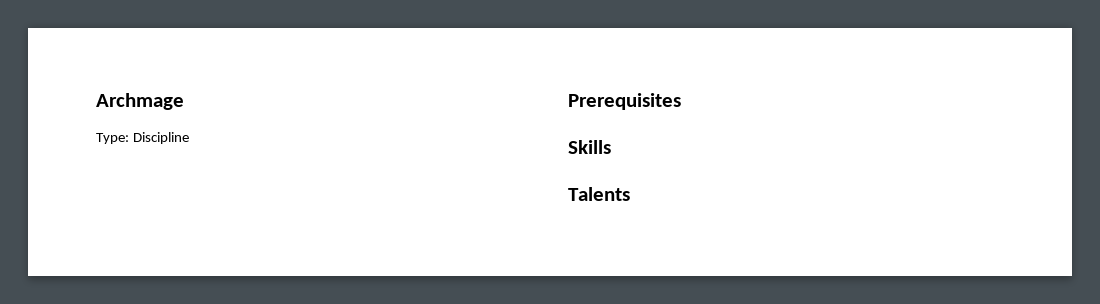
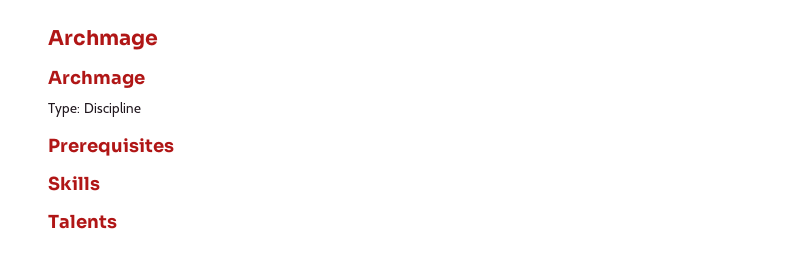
[96,93,184,110] Archmage -> [48,30,158,50] [48,70,145,88] Archmage // Archmage

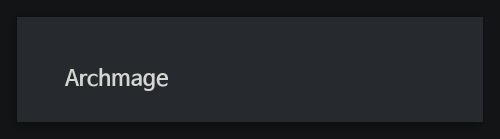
[48,30,158,50] [48,70,145,88] [48,102,141,117] [48,138,174,156] [48,176,100,191] [48,214,117,229] Archmage // Archmage // Type: Discipline // Prerequisites // Skills // Talents -> [64,68,169,91] Archmage

